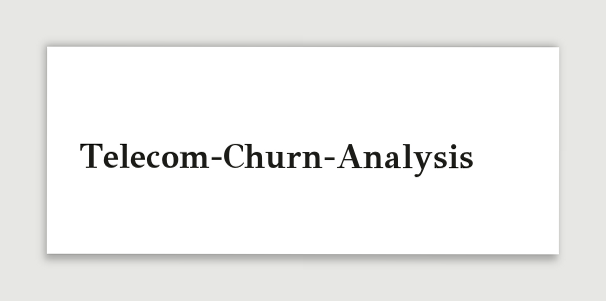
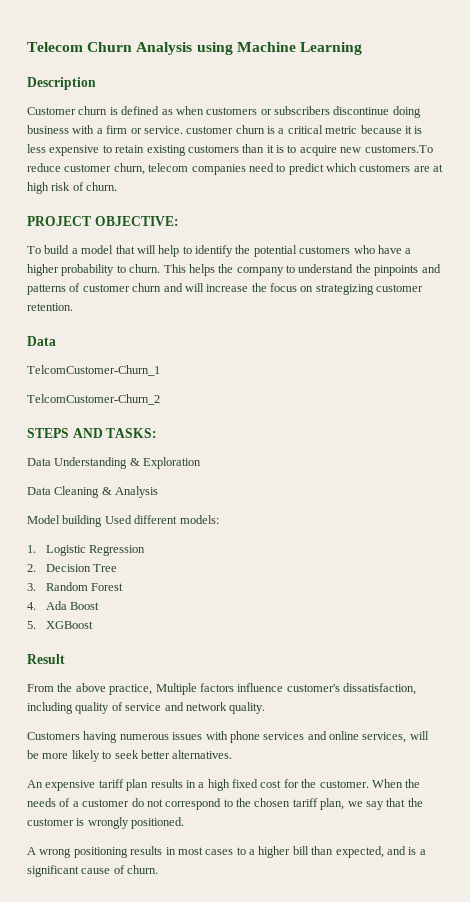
[78,142,475,178] Telecom-Churn-Analysis -> [27,42,362,55] [27,77,96,90] [27,106,421,118] [27,125,423,134] [27,144,433,156] [27,163,444,175] [27,182,118,194] [27,216,179,226] [27,245,412,257] [27,264,441,276] [27,283,424,295] [27,303,73,311] [27,336,56,346] [27,365,160,376] [27,394,160,405] [27,428,158,438] [27,457,202,469] [27,486,159,498] [27,515,219,527] [27,545,146,556] [27,564,118,572] [27,582,124,591] [27,601,100,610] [27,621,93,629] [27,654,65,664] [27,683,416,695] [27,702,266,714] [27,731,429,743] [27,750,233,762] [27,779,421,791] [27,798,423,810] [27,817,185,829] [27,846,426,858] [27,865,159,877] Telecom Churn Analysis using Machine Learning // Description // Customer churn is defined as when customers or subscribers discontinue doing business with a firm or service. customer churn is a critical metric because it is less expensive to retain existing customers than it is to acquire new customers.To reduce customer churn, telecom companies need to predict which customers are at high risk of churn. // PROJECT OBJECTIVE: // To build a model that will help to identify the potential customers who have a higher probability to churn. This helps the company to understand the pinpoints and patterns of customer churn and will increase the focus on strategizing customer retention. // Data // TelcomCustomer-Churn_1 // TelcomCustomer-Churn_2 // STEPS AND TASKS: // Data Understanding & Exploration // Data Cleaning & Analysis // Model building Used different models: // 1. Logistic Regression // 2. Decision Tree // 3. Random Forest // 4. Ada Boost // 5. XGBoost // Result // From the above practice, Multiple factors influence customer's dissatisfaction, including quality of service and network quality. // Customers having numerous issues with phone services and online services, will be more likely to seek better alternatives. // An expensive tariff plan results in a high fixed cost for the customer. When the needs of a customer do not correspond to the chosen tariff plan, we say that the customer is wrongly positioned. // A wrong positioning results in most cases to a higher bill than expected, and is a significant cause of churn.

